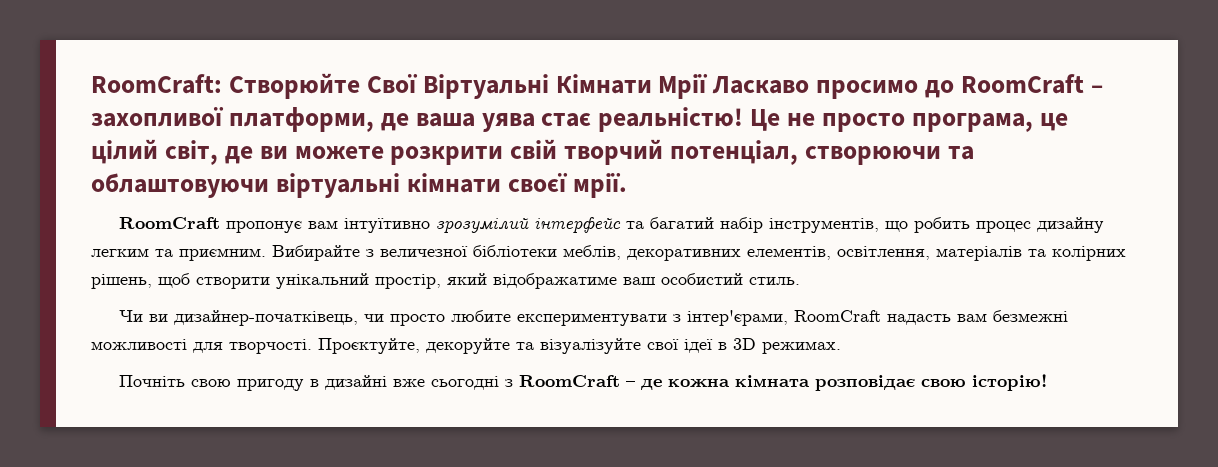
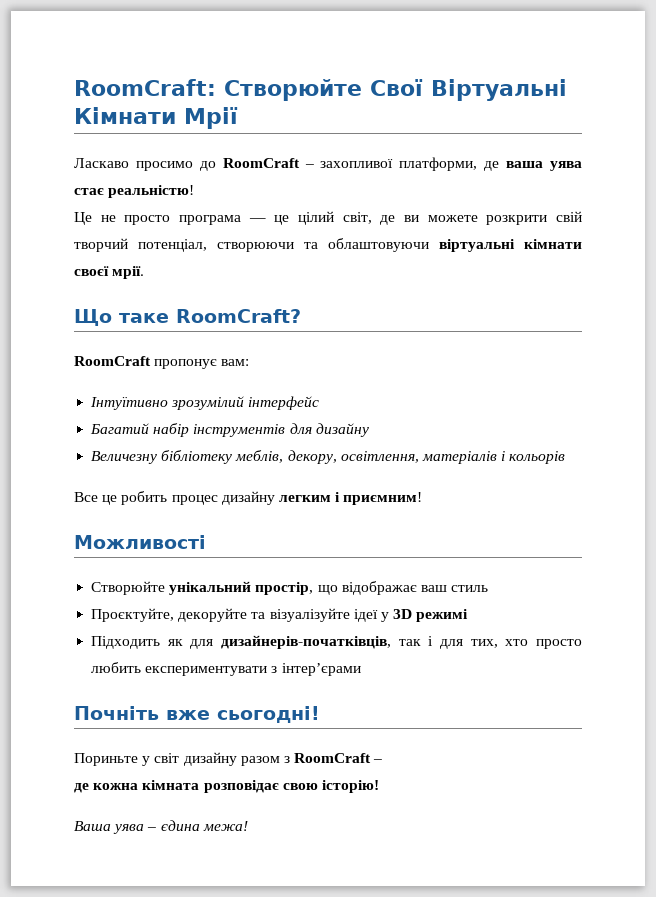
(709, 86) none -> (238, 118) //
(744, 119) none -> (195, 191) //
[911,113,1033,132] програма, -> [179,215,266,225] програма —
(627, 185) none -> [74,309,301,326] // Що таке RoomCraft?
[307,218,430,233] вам інтуїтивно -> [221,359,250,366] [90,397,169,410] вам: // Інтуїтивно
[625,217,1104,233] [91,245,1126,261] [91,273,800,289] [118,310,1068,326] [91,338,841,354] [118,375,499,391] та багатий набір інструментів, що робить процес дизайну легким та приємним. Вибирайте з величезної бібліотеки меблів, декоративних елементів, освітлення, матеріалів та колірних рішень, щоб створити унікальний простір, який відображатиме ваш особистий стиль. // Чи ви дизайнер-початківець, чи просто любите експериментувати з інтер'єрами, RoomCraft надасть вам безмежні можливості для творчості. Проєктуйте, декоруйте та візуалізуйте свої ідеї в 3D режимах. // Почніть свою пригоду в дизайні вже сьогодні -> [90,423,369,437] [91,450,566,464] [74,491,423,505] [74,535,206,549] [91,581,489,595] [91,608,469,622] [91,635,582,649] [91,662,361,676] [74,706,320,723] [74,752,280,766] // Багатий набір інструментів для дизайну // Величезну бібліотеку меблів, декору, освітлення, матеріалів і кольорів // Все це робить процес дизайну легким і приємним! // Можливості // Створюйте унікальний простір, що відображає ваш стиль // Проєктуйте, декоруйте та візуалізуйте ідеї у 3D режимі // Підходить як для дизайнерів-початківців, так і для тих, хто просто любить експериментувати з інтер’єрами // Почніть вже сьогодні! // Пориньте у світ дизайну разом
(635, 384) none -> (383, 761) //
(1047, 382) none -> [74,820,248,834] // Ваша уява – єдина межа!

